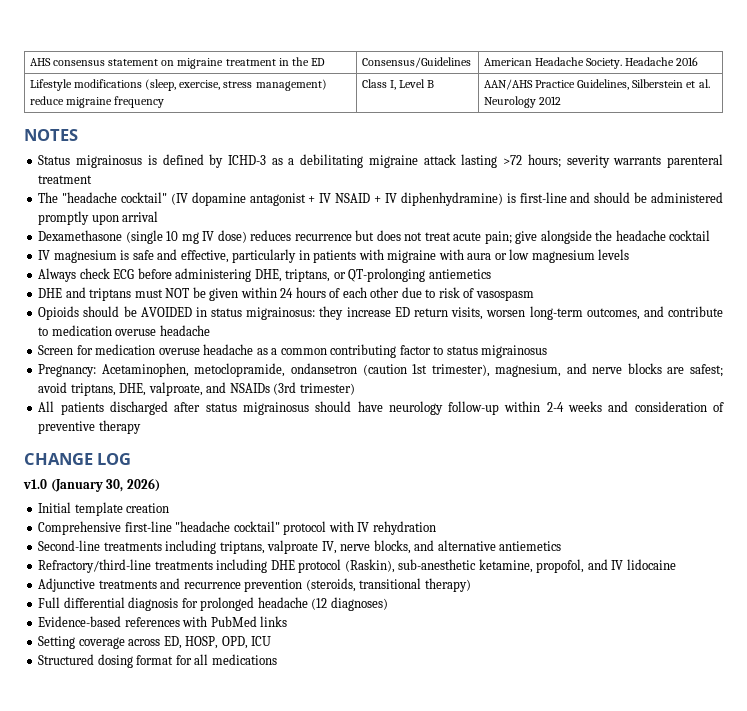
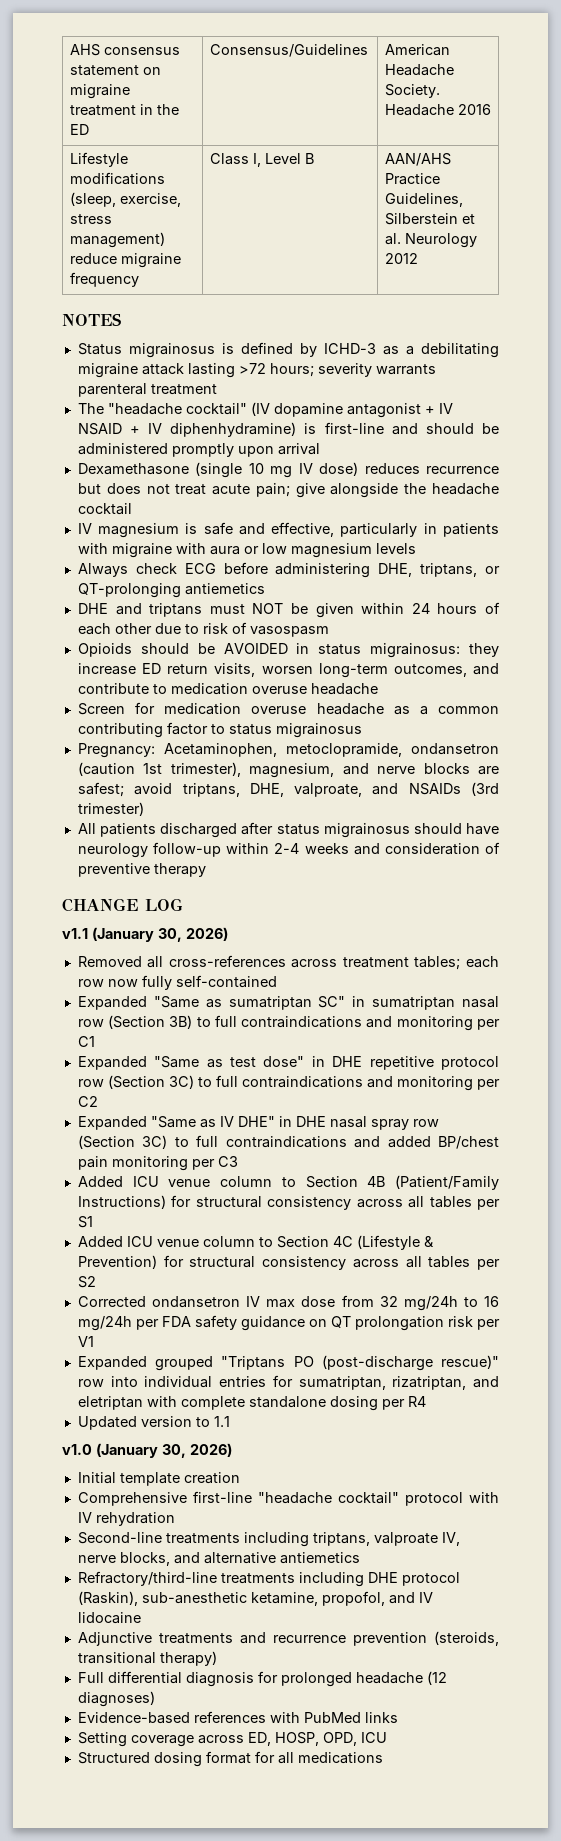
(132, 459) none -> [62,927,228,942] [77,955,499,970] [77,975,277,990] [77,996,499,1010] [77,1015,501,1031] [77,1036,95,1047] [77,1056,500,1070] [77,1075,501,1091] [77,1096,98,1107] [77,1116,439,1130] [77,1135,500,1149] [77,1156,238,1171] [77,1175,499,1190] [77,1195,501,1210] [77,1216,93,1228] [77,1235,434,1250] [77,1255,501,1270] [77,1276,96,1288] [77,1295,500,1311] [77,1315,500,1331] [77,1336,94,1347] [77,1355,499,1371] [77,1375,499,1390] [77,1396,426,1411] [77,1416,230,1430] // v1.1 (January 30, 2026) // Removed all cross-references across treatment tables; each row now fully self-contained // Expanded "Same as sumatriptan SC" in sumatriptan nasal row (Section 3B) to full contraindications and monitoring per C1 // Expanded "Same as test dose" in DHE repetitive protocol row (Section 3C) to full contraindications and monitoring per C2 // Expanded "Same as IV DHE" in DHE nasal spray row (Section 3C) to full contraindications and added BP/chest pain monitoring per C3 // Added ICU venue column to Section 4B (Patient/Family Instructions) for structural consistency across all tables per S1 // Added ICU venue column to Section 4C (Lifestyle & Prevention) for structural consistency across all tables per S2 // Corrected ondansetron IV max dose from 32 mg/24h to 16 mg/24h per FDA safety guidance on QT prolongation risk per V1 // Expanded grouped "Triptans PO (post-discharge rescue)" row into individual entries for sumatriptan, rizatriptan, and eletriptan with complete standalone dosing per R4 // Updated version to 1.1

